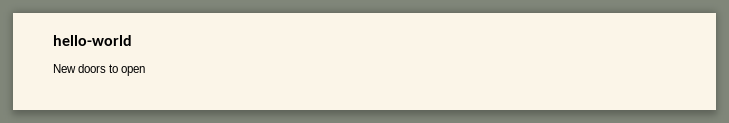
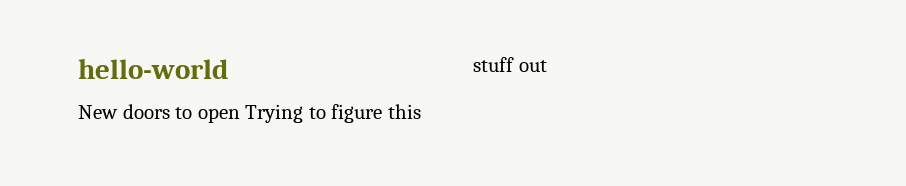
(146, 71) none -> [245,104,421,123] [473,57,547,72] Trying to figure this stuff out

